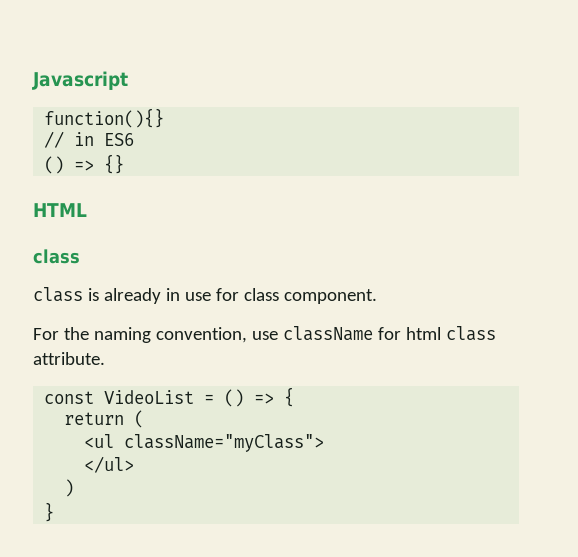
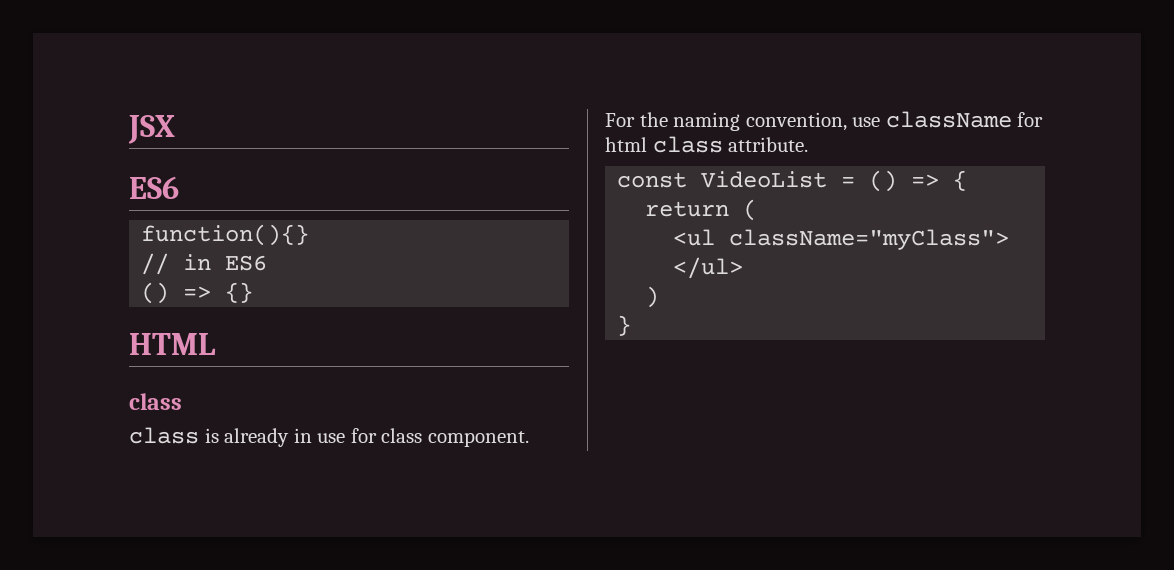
[32,71,128,90] Javascript -> [128,115,175,144] [129,176,179,199] JSX // ES6

